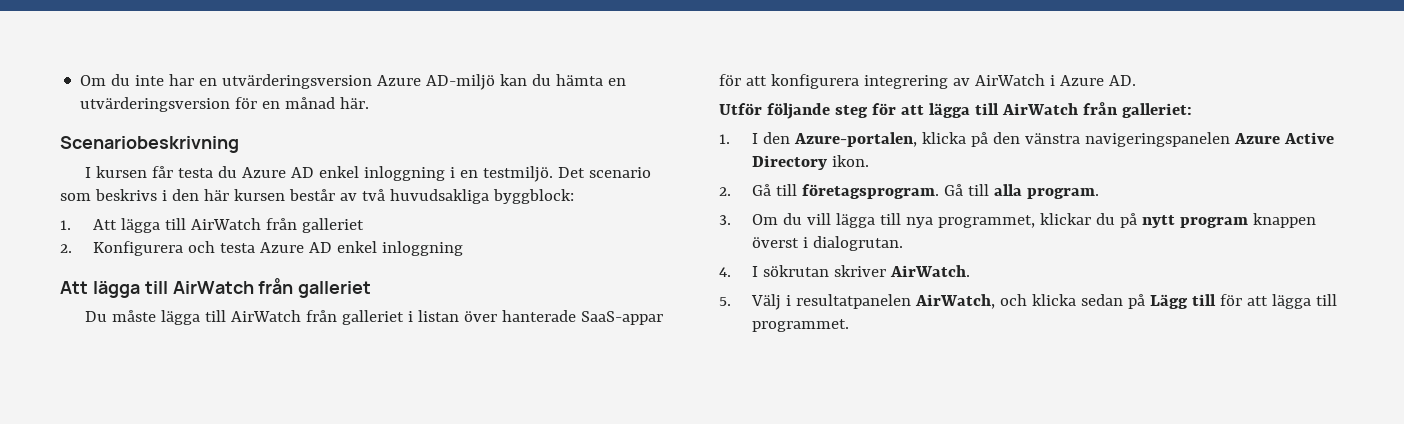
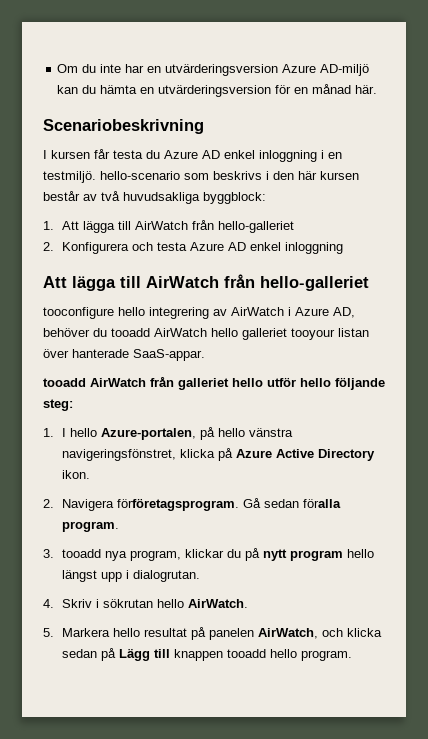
[557,167,651,178] Det scenario -> [100,171,180,180] hello-scenario
[301,218,364,233] galleriet -> [217,221,294,233] hello-galleriet
[298,281,372,298] [85,310,663,325] [719,74,859,89] galleriet // Du måste lägga till AirWatch från galleriet i listan över hanterade SaaS-appar för att konfigurera -> [260,276,369,291] [43,307,145,319] hello-galleriet // tooconfigure hello
[1108,75,1136,86] [719,102,1192,119] [719,132,1230,147] AD. // Utför följande steg för att lägga till AirWatch från galleriet: // 1. I den Azure-portalen, klicka på den vänstra navigeringspanelen -> [333,307,355,318] [43,328,369,340] [43,349,205,361] [43,376,385,390] [43,399,73,411] [43,427,293,440] [61,448,233,461] AD, behöver du tooadd AirWatch hello galleriet tooyour listan över hanterade SaaS-appar. // tooadd AirWatch från galleriet hello utför hello följande steg: // 1. I hello Azure-portalen, på hello vänstra navigeringsfönstret, klicka på
[751,184,1099,199] [719,213,1035,228] Gå till företagsprogram. Gå till alla program. // 3. Om du vill lägga till nya programmet, -> [61,498,341,511] [61,521,119,532] [43,549,181,561] Navigera förföretagsprogram. Gå sedan föralla program. // 3. tooadd nya program,
[1252,213,1316,228] [751,237,799,248] knappen överst -> [346,549,374,558] [61,570,122,582] hello längst upp
[751,265,970,277] [719,294,911,310] I sökrutan skriver AirWatch. // 5. Välj i resultatpanelen -> [61,599,248,608] [43,627,254,640] Skriv i sökrutan hello AirWatch. // 5. Markera hello resultat på panelen
[1219,294,1337,309] [751,319,849,332] för att lägga till programmet. -> [173,649,352,661] knappen tooadd hello program.

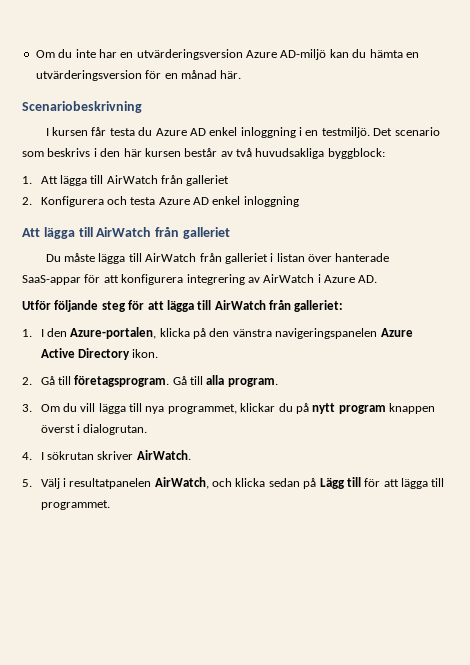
[100,171,180,180] hello-scenario -> [373,127,440,136] Det scenario
[217,221,294,233] hello-galleriet -> [186,175,230,186] galleriet
[260,276,369,291] [43,307,145,319] hello-galleriet // tooconfigure hello -> [182,227,230,239] [45,253,390,264] [22,274,184,285] galleriet // Du måste lägga till AirWatch från galleriet i listan över hanterade SaaS-appar för att konfigurera
[333,307,355,318] [43,328,369,340] [43,349,205,361] [43,376,385,390] [43,399,73,411] [43,427,293,440] [61,448,233,461] AD, behöver du tooadd AirWatch hello galleriet tooyour listan över hanterade SaaS-appar. // tooadd AirWatch från galleriet hello utför hello följande steg: // 1. I hello Azure-portalen, på hello vänstra navigeringsfönstret, klicka på -> [358,275,378,283] [22,300,344,312] [22,327,378,339] AD. // Utför följande steg för att lägga till AirWatch från galleriet: // 1. I den Azure-portalen, klicka på den vänstra navigeringspanelen
[61,498,341,511] [61,521,119,532] [43,549,181,561] Navigera förföretagsprogram. Gå sedan föralla program. // 3. tooadd nya program, -> [40,375,278,387] [22,403,237,414] Gå till företagsprogram. Gå till alla program. // 3. Om du vill lägga till nya programmet,
[346,549,374,558] [61,570,122,582] hello längst upp -> [389,403,436,414] [40,425,75,433] knappen överst
[61,599,248,608] [43,627,254,640] Skriv i sökrutan hello AirWatch. // 5. Markera hello resultat på panelen -> [40,450,191,460] [22,478,152,489] I sökrutan skriver AirWatch. // 5. Välj i resultatpanelen
[173,649,352,661] knappen tooadd hello program. -> [364,478,445,489] [40,500,110,510] för att lägga till programmet.

